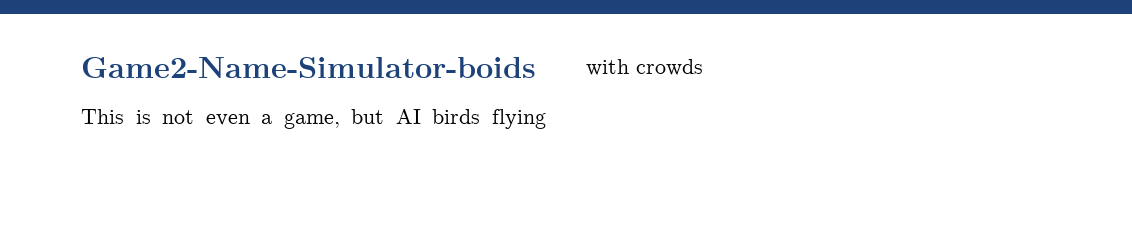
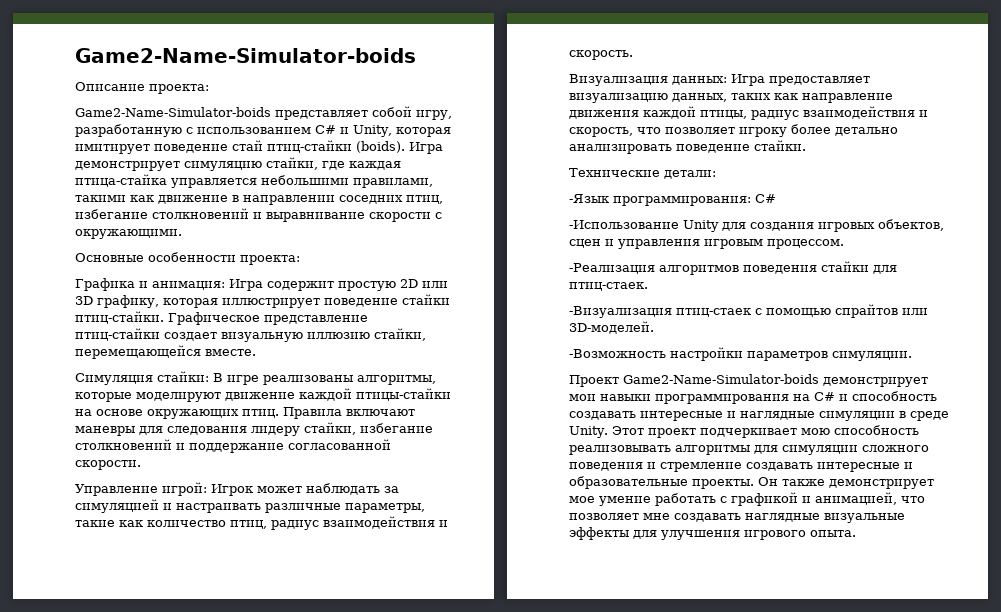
[81,109,546,129] [586,59,703,76] This is not even a game, but AI birds flying with crowds -> [75,82,209,94] [75,106,452,120] [75,124,451,137] [75,140,443,154] [75,157,401,171] [75,174,433,188] [75,195,443,205] [75,208,442,222] [75,229,182,239] [75,252,300,265] [75,278,448,291] [75,294,450,308] [75,311,368,325] [75,328,426,342] [75,345,256,359] [75,371,436,385] [75,388,451,402] [75,407,415,419] [75,422,433,436] [75,439,391,453] [75,460,141,470] [75,482,399,496] [75,499,425,513] [75,516,448,530] [569,50,633,60] [569,74,870,86] [569,93,893,103] [569,106,928,120] [569,124,898,137] [569,140,806,154] [569,168,716,179] [569,194,776,206] [569,219,944,232] [569,239,844,249] [569,261,897,275] [569,282,648,291] [569,304,928,318] [569,321,654,334] [569,347,912,361] [569,374,928,387] [569,391,937,404] [569,411,949,421] [569,425,919,438] [569,445,929,455] [569,462,913,472] [569,476,934,489] [569,492,925,506] [569,513,905,523] [569,527,856,540] Описание проекта: // Game2-Name-Simulator-boids представляет собой игру, разработанную с использованием C# и Unity, которая имитирует поведение стай птиц-стайки (boids). Игра демонстрирует симуляцию стайки, где каждая птица-стайка управляется небольшими правилами, такими как движение в направлении соседних птиц, избегание столкновений и выравнивание скорости с окружающими. // Основные особенности проекта: // Графика и анимация: Игра содержит простую 2D или 3D графику, которая иллюстрирует поведение стайки птиц-стайки. Графическое представление птиц-стайки создает визуальную иллюзию стайки, перемещающейся вместе. // Симуляция стайки: В игре реализованы алгоритмы, которые моделируют движение каждой птицы-стайки на основе окружающих птиц. Правила включают маневры для следования лидеру стайки, избегание столкновений и поддержание согласованной скорости. // Управление игрой: Игрок может наблюдать за симуляцией и настраивать различные параметры, такие как количество птиц, радиус взаимодействия и скорость. // Визуализация данных: Игра предоставляет визуализацию данных, таких как направление движения каждой птицы, радиус взаимодействия и скорость, что позволяет игроку более детально анализировать поведение стайки. // Технические детали: // -Язык программирования: C# // -Использование Unity для создания игровых объектов, сцен и управления игровым процессом. // -Реализация алгоритмов поведения стайки для птиц-стаек. // -Визуализация птиц-стаек с помощью спрайтов или 3D-моделей. // -Возможность настройки параметров симуляции. // Проект Game2-Name-Simulator-boids демонстрирует мои навыки программирования на C# и способность создавать интересные и наглядные симуляции в среде Unity. Этот проект подчеркивает мою способность реализовывать алгоритмы для симуляции сложного поведения и стремление создавать интересные и образовательные проекты. Он также демонстрирует мое умение работать с графикой и анимацией, что позволяет мне создавать наглядные визуальные эффекты для улучшения игрового опыта.

